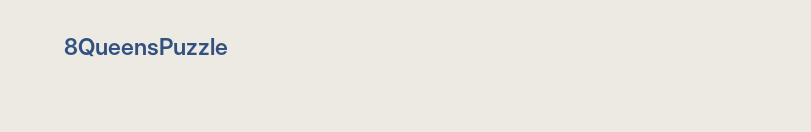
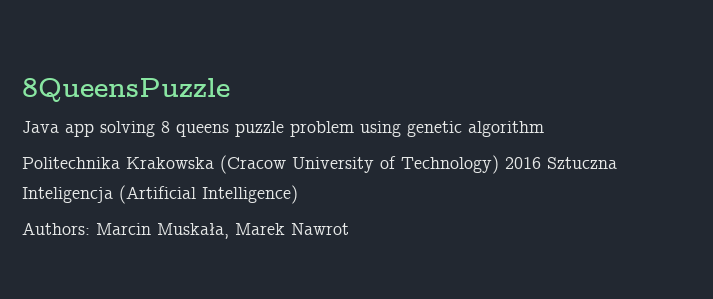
(228, 47) none -> [22,121,544,137] [22,155,617,174] [22,185,298,204] [22,222,349,239] // Java app solving 8 queens puzzle problem using genetic algorithm // Politechnika Krakowska (Cracow University of Technology) 2016 Sztuczna Inteligencja (Artificial Intelligence) // Authors: Marcin Muskała, Marek Nawrot

